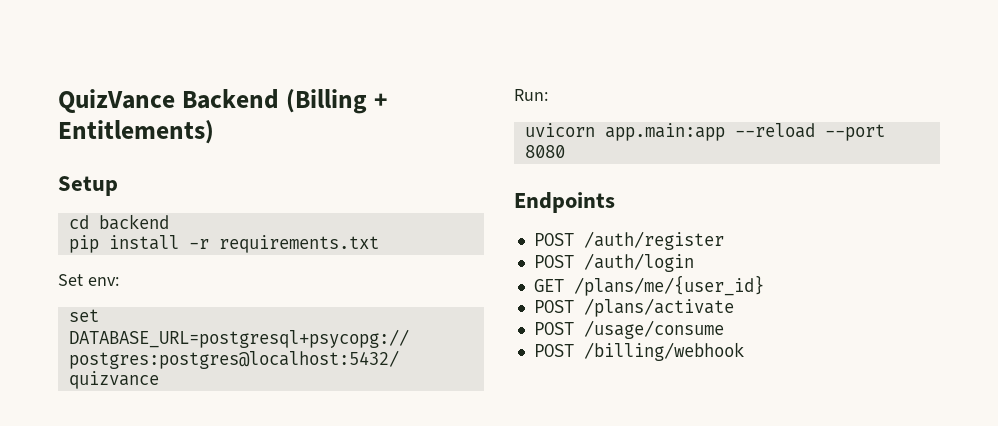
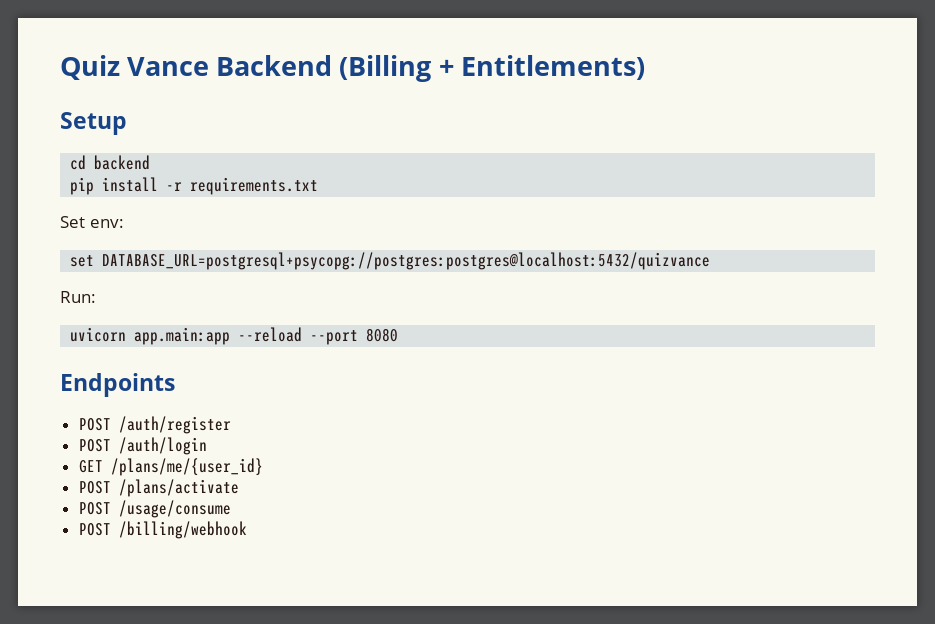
[58,89,175,113] QuizVance -> [60,55,210,80] Quiz Vance

